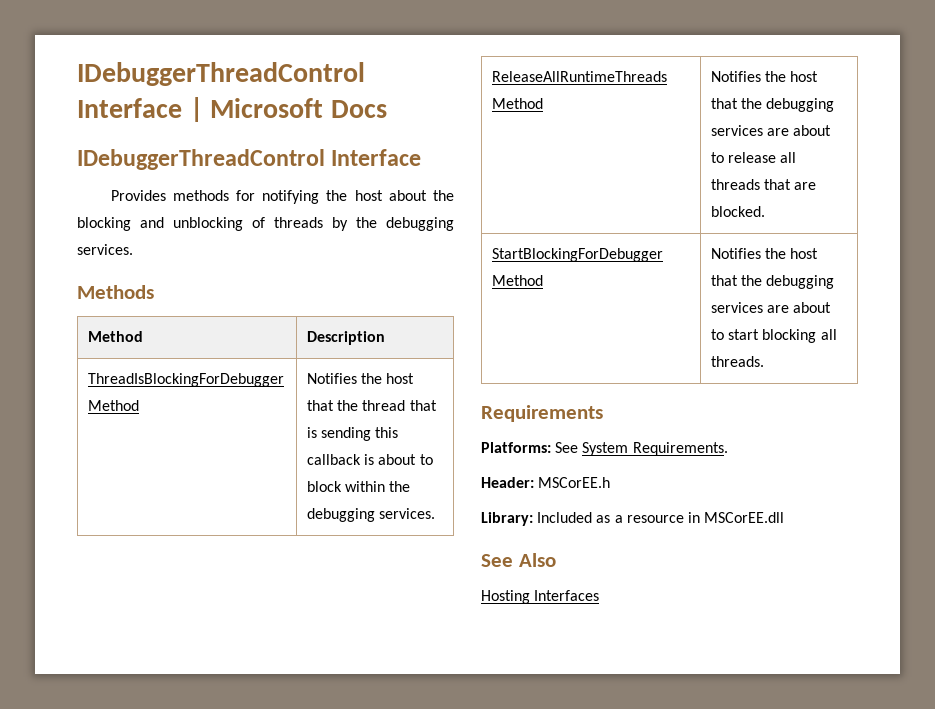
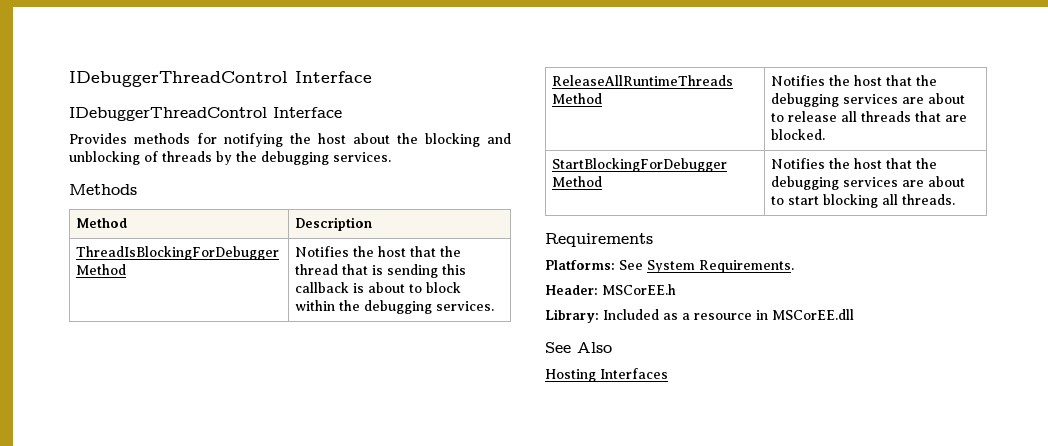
[77,62,365,86] [77,97,387,122] IDebuggerThreadControl Interface | Microsoft Docs -> [69,71,372,87] IDebuggerThreadControl Interface

